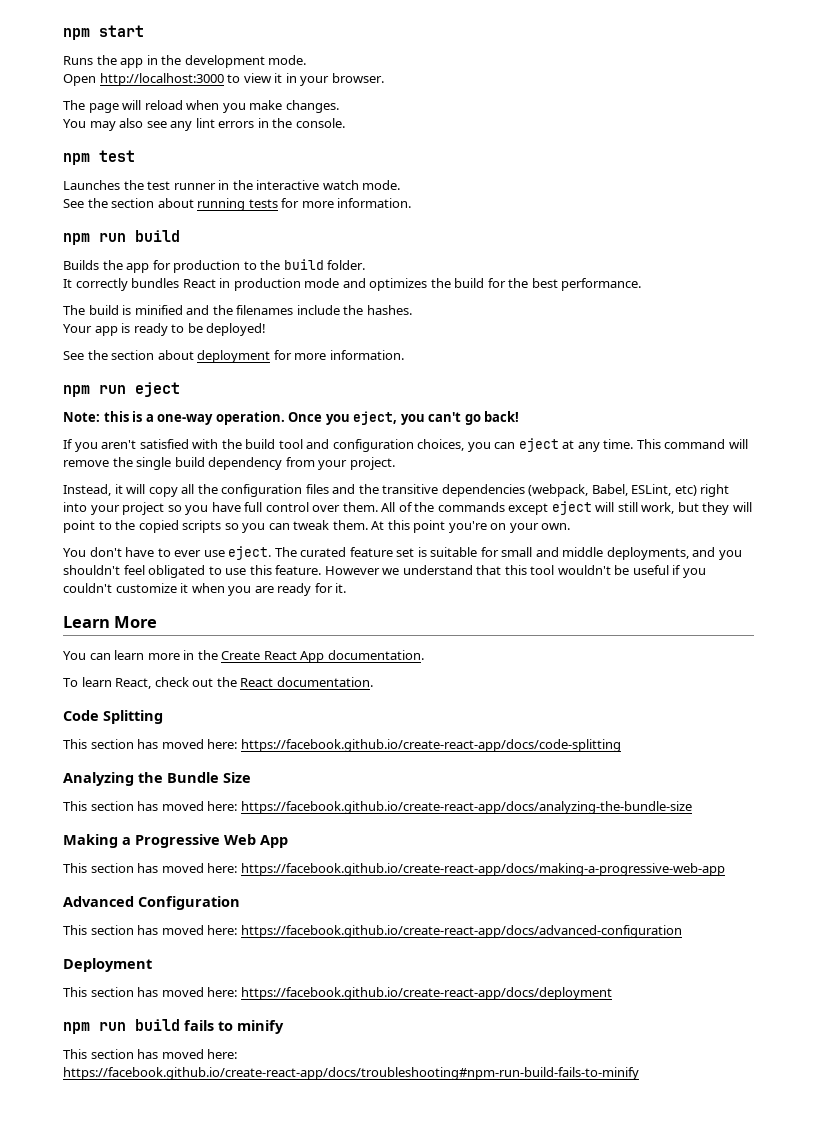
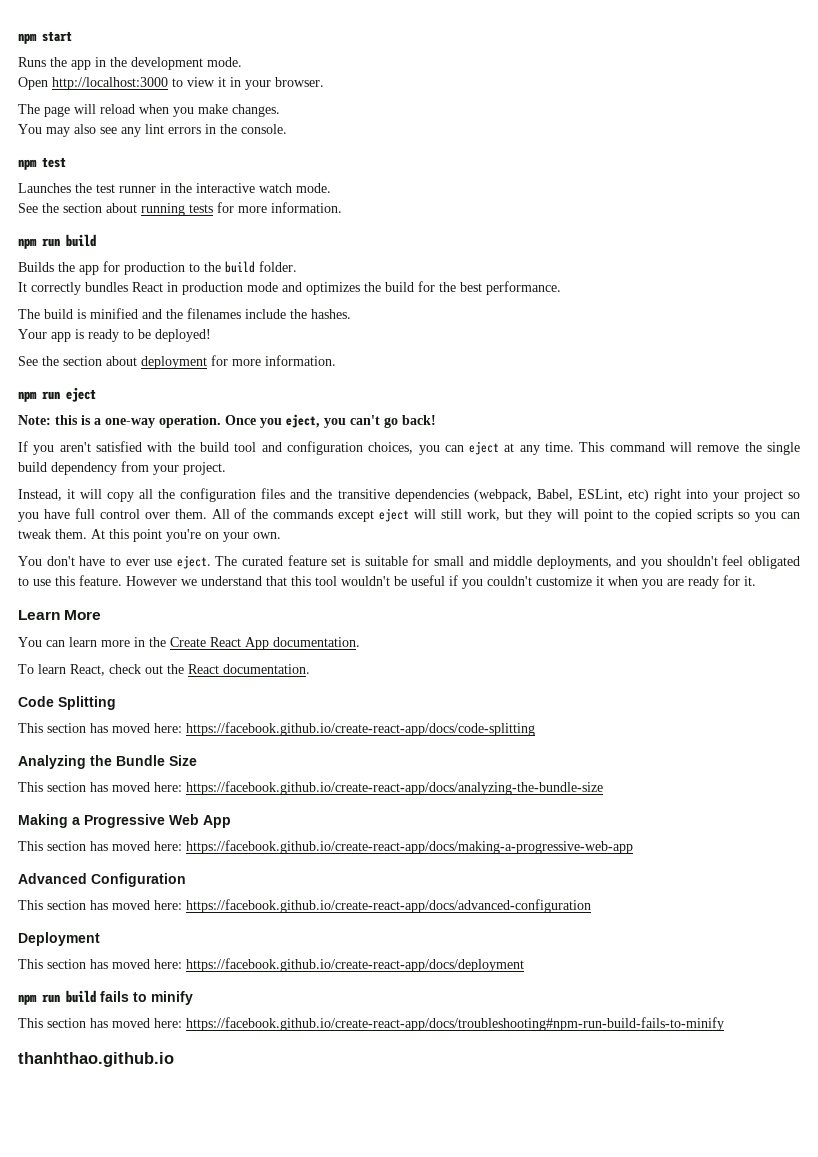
(639, 1073) none -> [18,1052,174,1067] // thanhthao.github.io

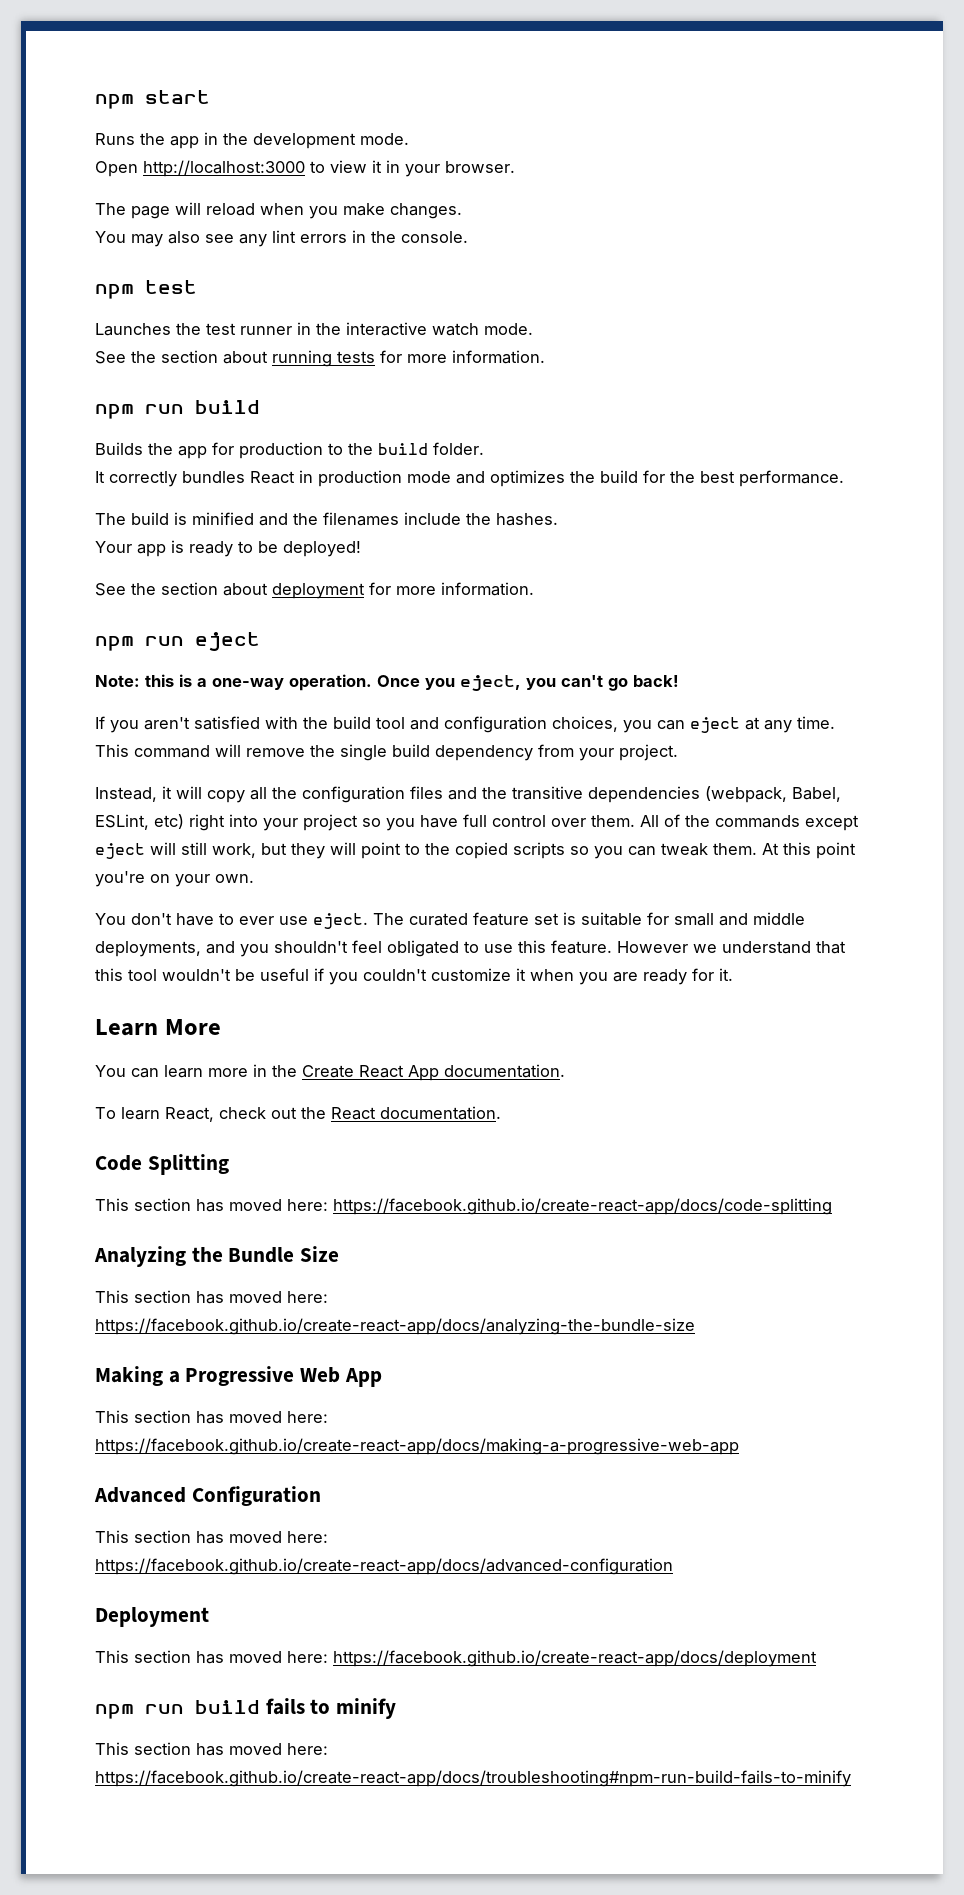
[18,1052,174,1067] // thanhthao.github.io -> (851, 1778) none

